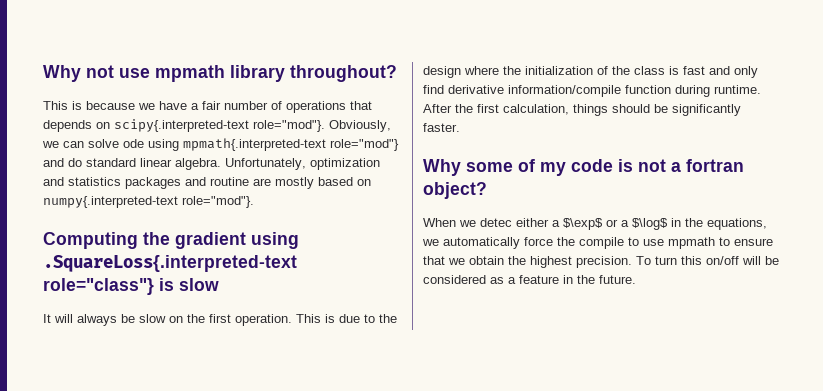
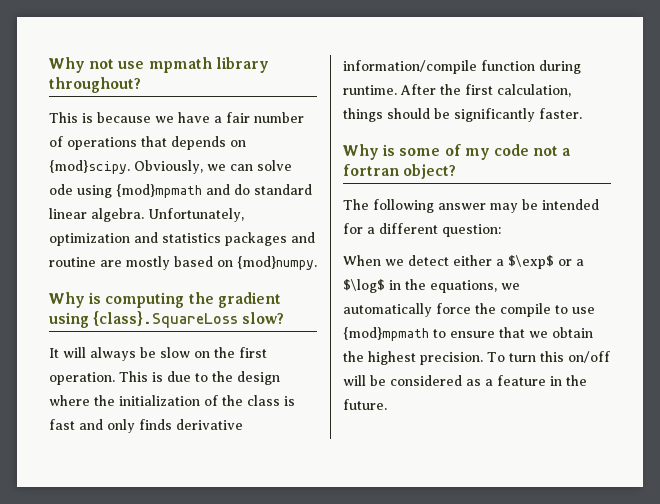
[114,119,325,132] scipy{.interpreted-text role="mod"}. -> [49,160,130,174] {mod}scipy.
[183,138,399,151] mpmath{.interpreted-text role="mod"} -> [116,184,202,198] {mod}mpmath
[43,196,254,208] [43,232,299,249] [43,255,297,272] [43,278,219,295] numpy{.interpreted-text role="mod"}. // Computing the gradient using .SquareLoss{.interpreted-text role="class"} is slow -> [237,256,317,270] [49,292,281,308] [49,311,285,328] {mod}numpy. // Why is computing the gradient using {class}.SquareLoss slow?
[423,85,444,94] find -> [139,419,172,430] finds
(461, 167) none -> [382,144,396,156] is
[618,159,633,172] is -> (529, 150) none
(487, 190) none -> [343,199,599,213] [343,223,501,237] // The following answer may be intended for a different question:
[480,218,512,227] detec -> [408,255,449,266] detect
[668,237,715,249] mpmath -> [343,327,429,341] {mod}mpmath

